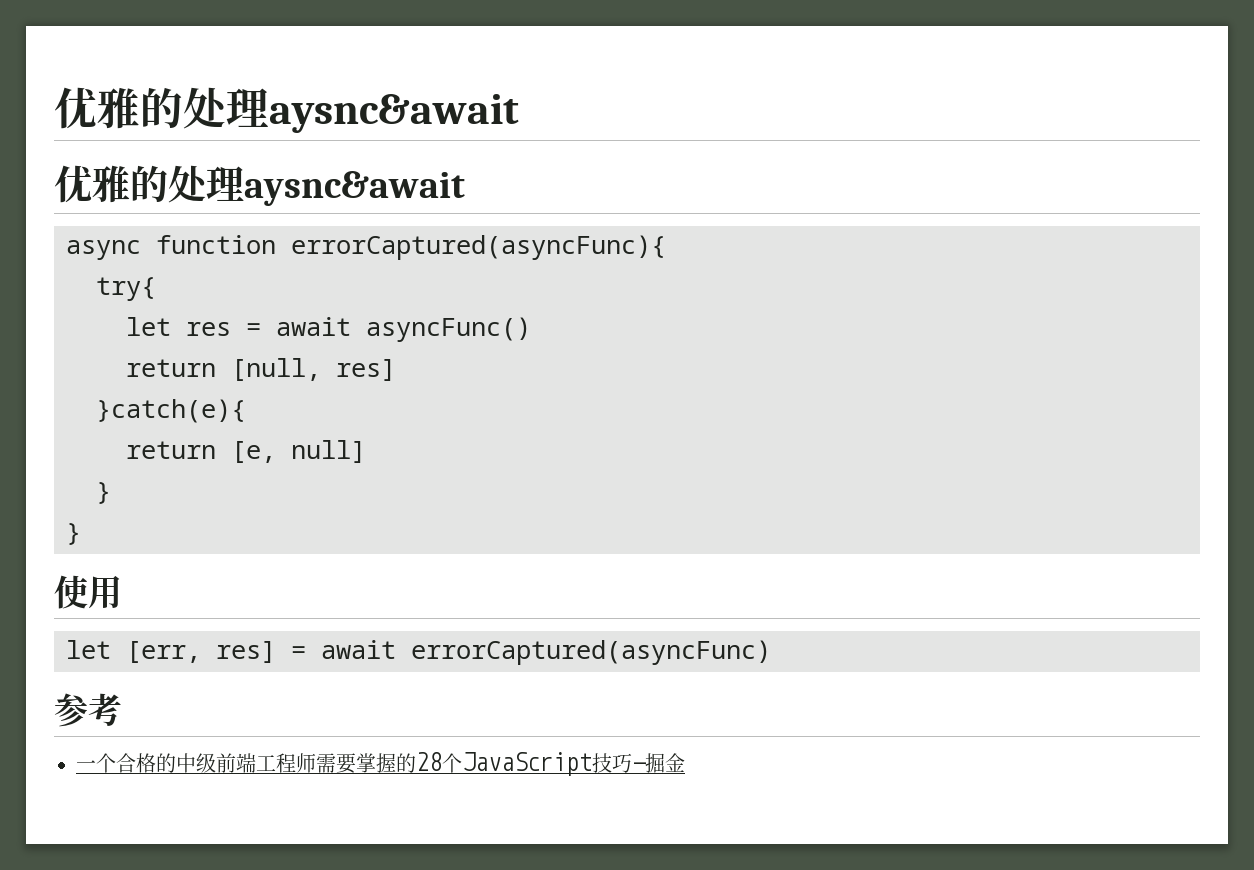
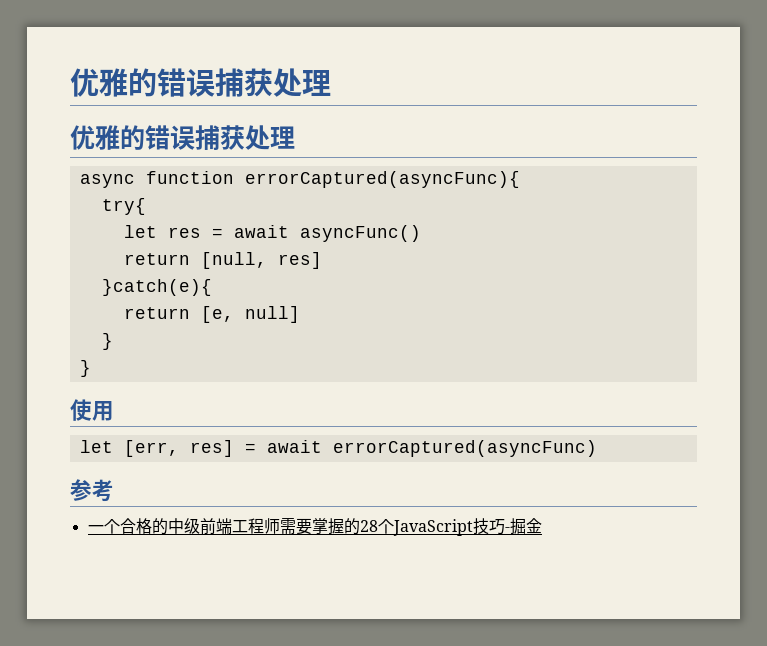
[54,87,519,133] [54,165,465,206] 优雅的处理aysnc&await // 优雅的处理aysnc&await -> [70,68,331,97] [70,125,295,151] 优雅的错误捕获处理 // 优雅的错误捕获处理

